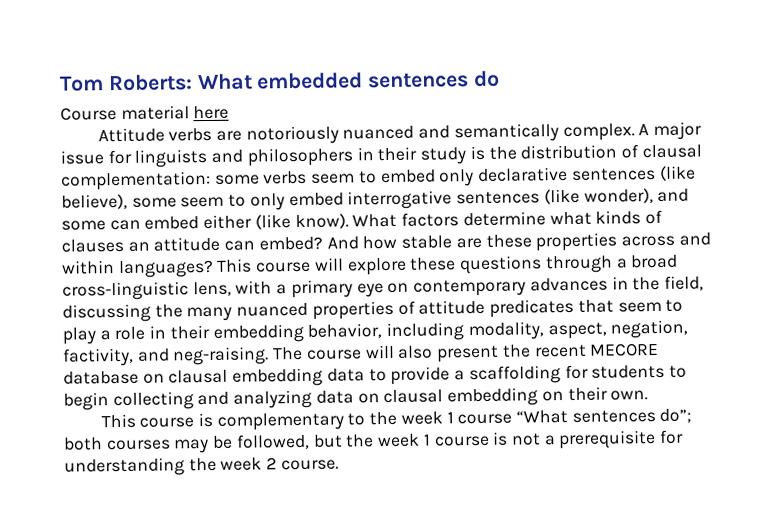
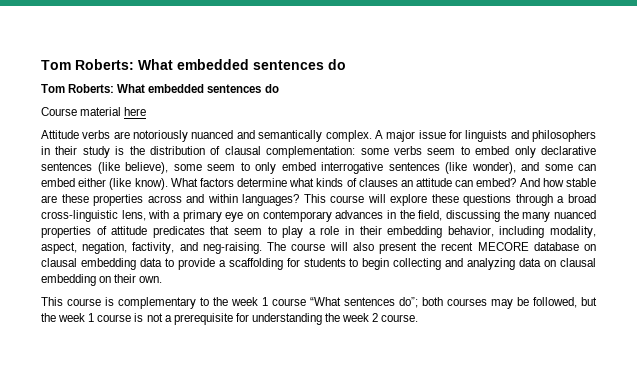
[59,70,501,92] Tom Roberts: What embedded sentences do -> [41,59,346,70] [41,84,279,93] Tom Roberts: What embedded sentences do // Tom Roberts: What embedded sentences do

